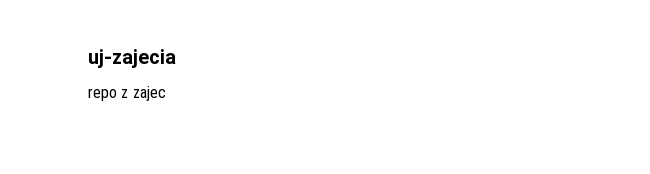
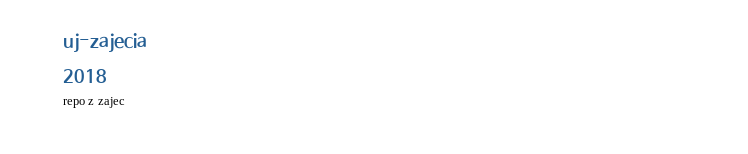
(176, 58) none -> [63,69,107,83] // 2018

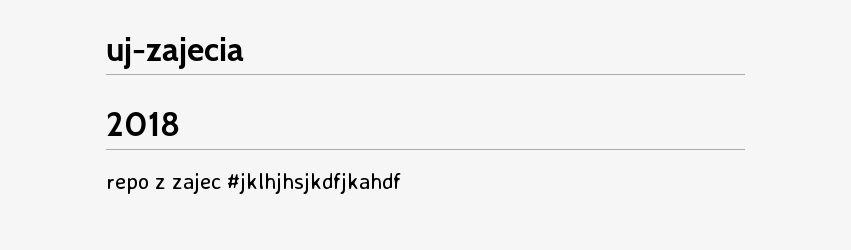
(125, 102) none -> [227,172,401,194] #jklhjhsjkdfjkahdf

